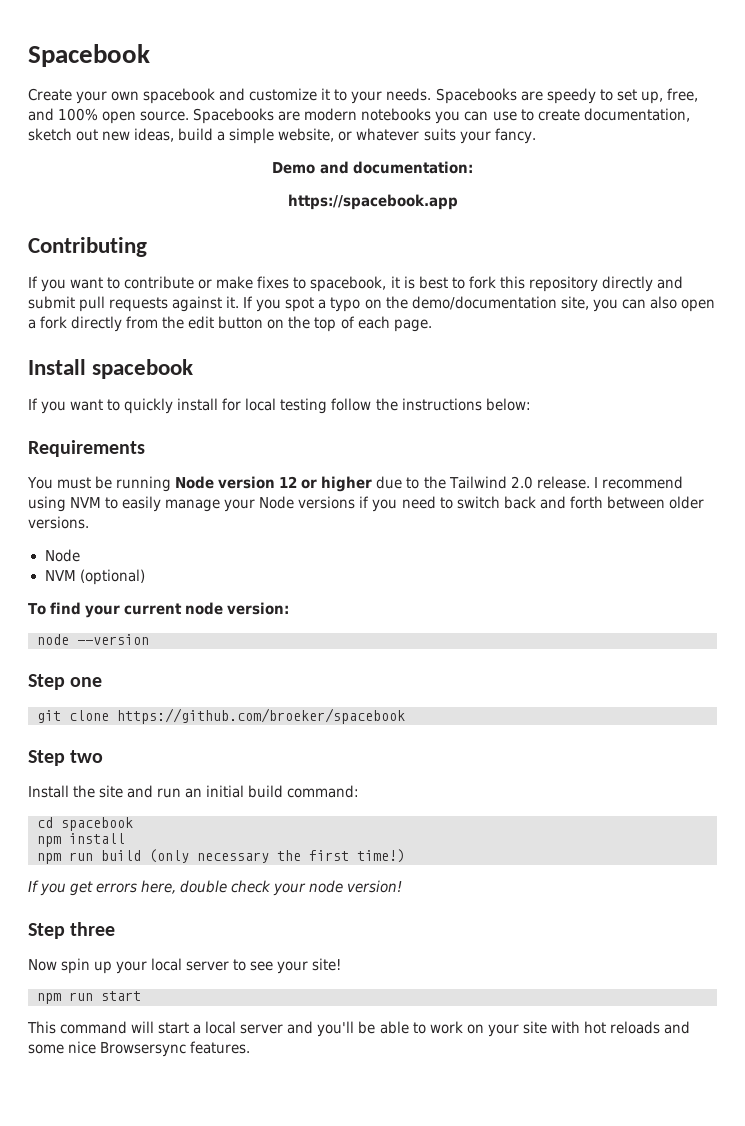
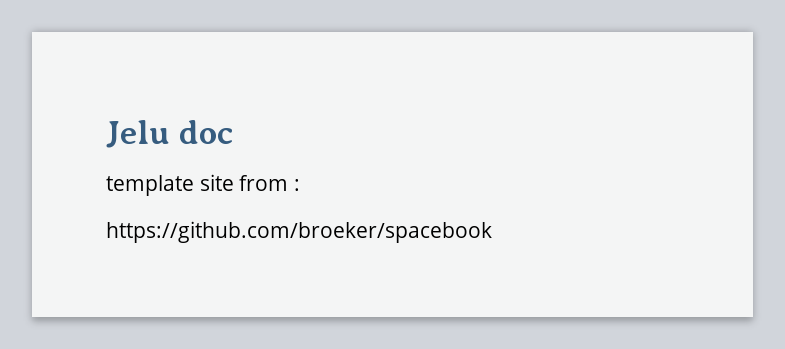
[28,44,150,67] [28,88,698,104] [28,108,690,124] [28,128,536,144] [272,161,473,174] [287,194,458,210] [28,237,147,257] [28,276,683,292] [28,296,715,312] [28,316,432,332] [28,359,194,379] [28,398,531,414] [28,440,145,457] [27,476,683,492] [28,496,704,512] [28,516,89,529] [44,549,80,562] [44,569,145,585] [28,602,290,618] [37,634,149,645] [28,674,103,690] [37,708,405,724] [28,750,104,766] [28,785,360,798] [37,817,133,831] [37,833,125,847] [37,849,405,864] [28,880,403,896] [28,922,116,939] [28,958,342,974] [37,991,141,1004] [27,1021,690,1037] [28,1041,251,1057] Spacebook // Create your own spacebook and customize it to your needs. Spacebooks are speedy to set up, free, and 100% open source. Spacebooks are modern notebooks you can use to create documentation, sketch out new ideas, build a simple website, or whatever suits your fancy. // Demo and documentation: // https://spacebook.app // Contributing // If you want to contribute or make fixes to spacebook, it is best to fork this repository directly and submit pull requests against it. If you spot a typo on the demo/documentation site, you can also open a fork directly from the edit button on the top of each page. // Install spacebook // If you want to quickly install for local testing follow the instructions below: // Requirements // You must be running Node version 12 or higher due to the Tailwind 2.0 release. I recommend using NVM to easily manage your Node versions if you need to switch back and forth between older versions. // Node // NVM (optional) // To find your current node version: // node --version // Step one // git clone https://github.com/broeker/spacebook // Step two // Install the site and run an initial build command: // cd spacebook // npm install // npm run build (only necessary the first time!) // If you get errors here, double check your node version! // Step three // Now spin up your local server to see your site! // npm run start // This command will start a local server and you'll be able to work on your site with hot reloads and some nice Browsersync features. -> [106,120,234,148] [106,174,301,196] [106,221,492,243] Jelu doc // template site from : // https://github.com/broeker/spacebook

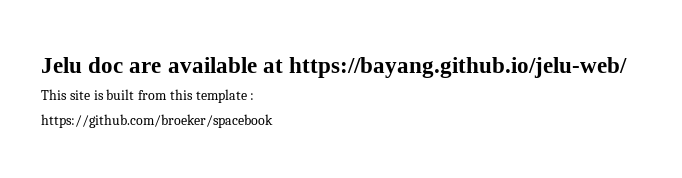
[106,174,289,196] // template site from -> [129,57,628,78] [41,89,247,103] are available at https://bayang.github.io/jelu-web/ // This site is built from this template

